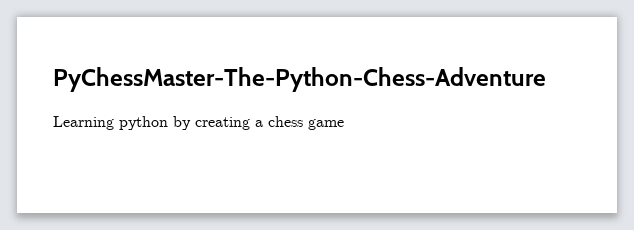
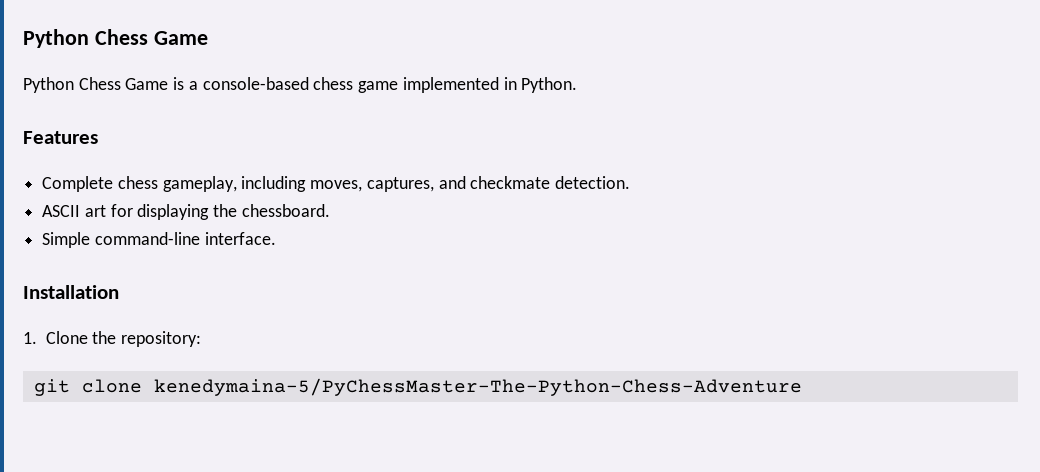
[53,67,546,92] [53,116,344,130] PyChessMaster-The-Python-Chess-Adventure // Learning python by creating a chess game -> [23,29,208,48] [23,77,578,93] [23,131,98,144] [42,176,631,192] [42,204,330,220] [42,232,276,248] [23,285,119,299] [23,331,202,347] [33,378,802,396] Python Chess Game // Python Chess Game is a console-based chess game implemented in Python. // Features // Complete chess gameplay, including moves, captures, and checkmate detection. // ASCII art for displaying the chessboard. // Simple command-line interface. // Installation // 1. Clone the repository: // git clone kenedymaina-5/PyChessMaster-The-Python-Chess-Adventure

